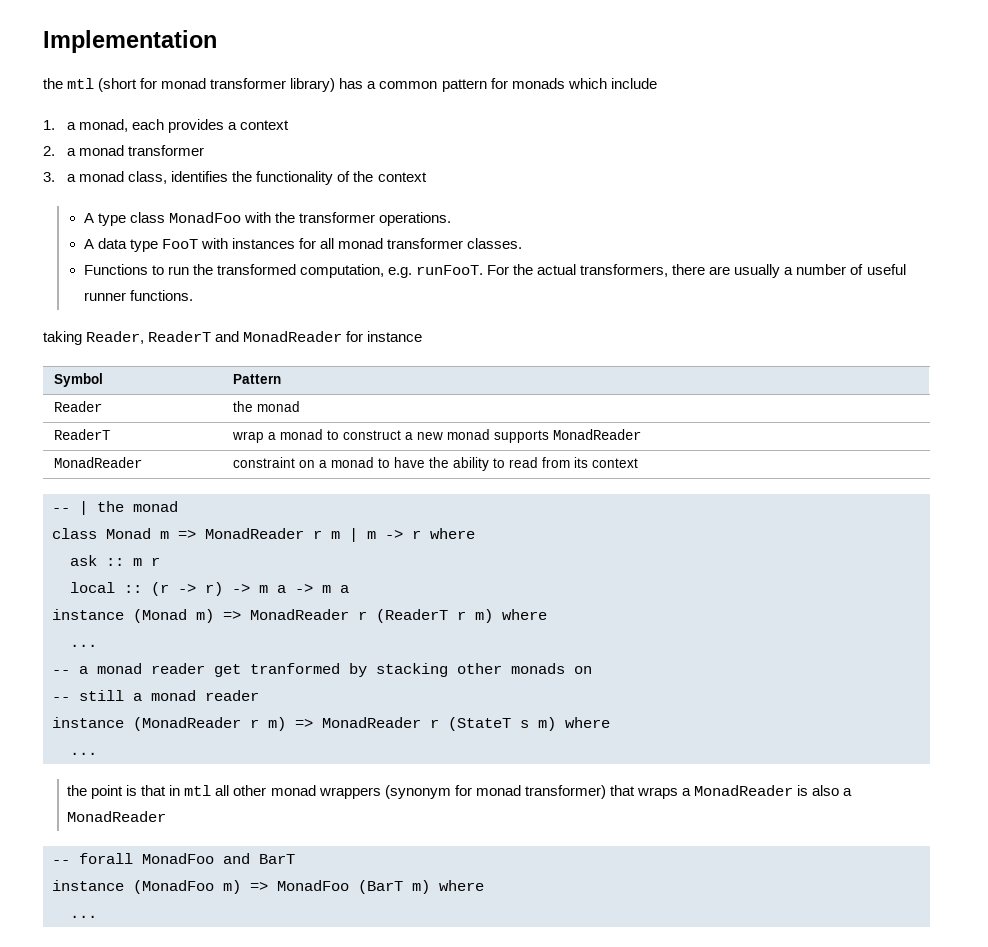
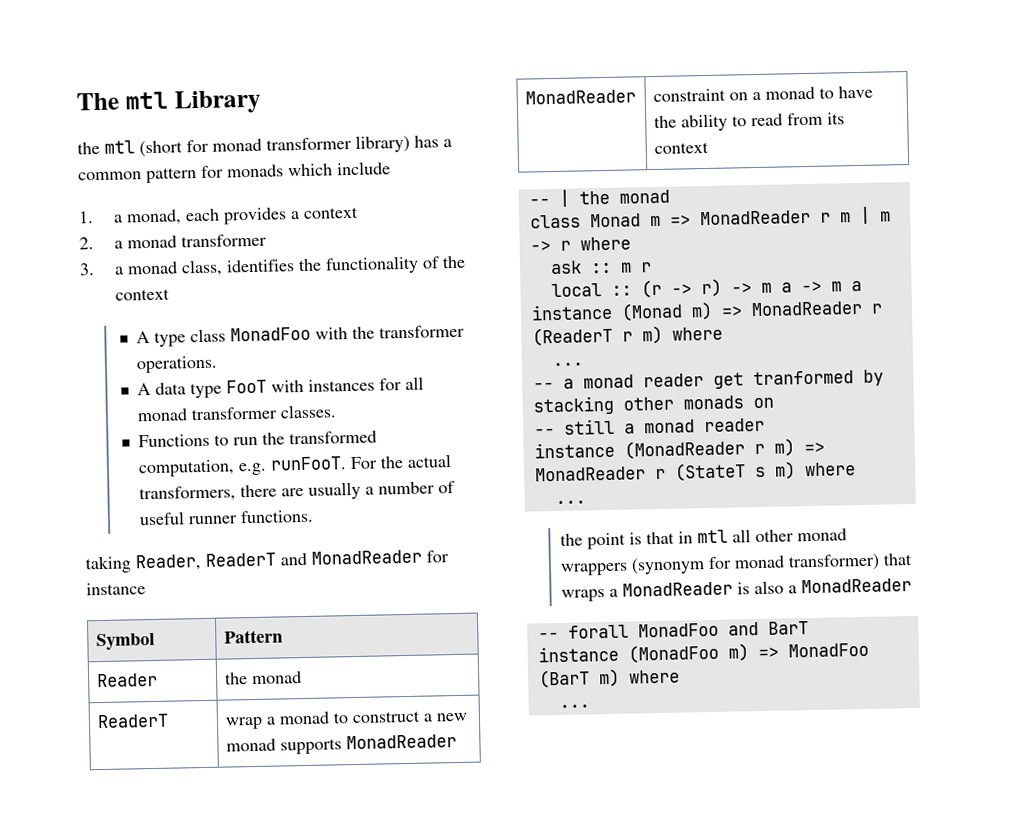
[43,30,217,53] Implementation -> [76,89,261,115] The mtl Library

